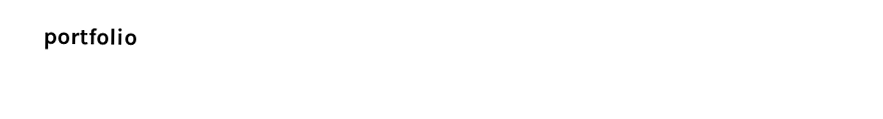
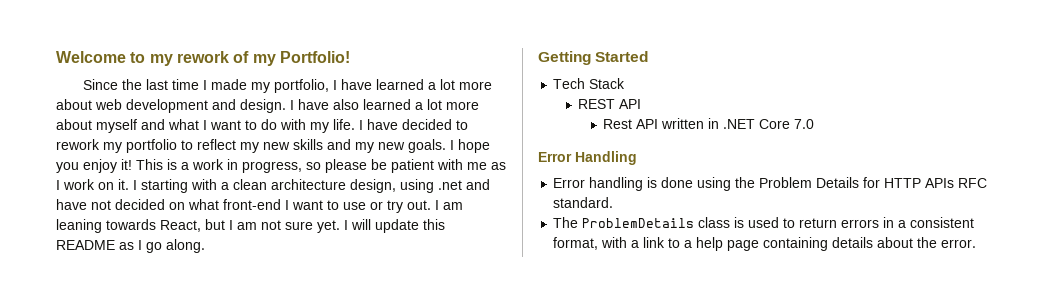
[43,26,138,51] portfolio -> [56,51,350,66] [82,79,492,93] [56,99,479,113] [56,119,468,133] [56,139,490,153] [56,159,506,173] [56,179,490,193] [56,199,463,213] [56,219,445,233] [56,239,205,253] [538,51,649,65] [553,78,626,89] [578,99,642,109] [603,118,815,129] [538,151,637,165] [553,177,988,191] [553,197,614,208] [553,217,975,228] [553,237,977,251] Welcome to my rework of my Portfolio! // Since the last time I made my portfolio, I have learned a lot more about web development and design. I have also learned a lot more about myself and what I want to do with my life. I have decided to rework my portfolio to reflect my new skills and my new goals. I hope you enjoy it! This is a work in progress, so please be patient with me as I work on it. I starting with a clean architecture design, using .net and have not decided on what front-end I want to use or try out. I am leaning towards React, but I am not sure yet. I will update this README as I go along. // Getting Started // Tech Stack // REST API // Rest API written in .NET Core 7.0 // Error Handling // Error handling is done using the Problem Details for HTTP APIs RFC standard. // The ProblemDetails class is used to return errors in a consistent format, with a link to a help page containing details about the error.

